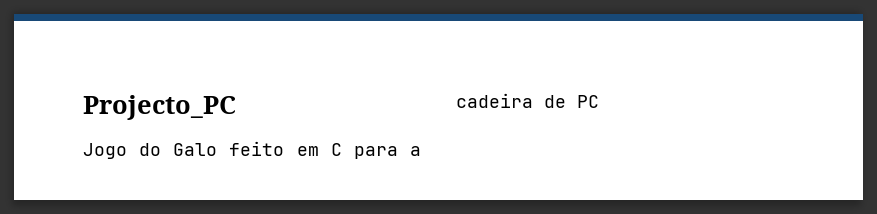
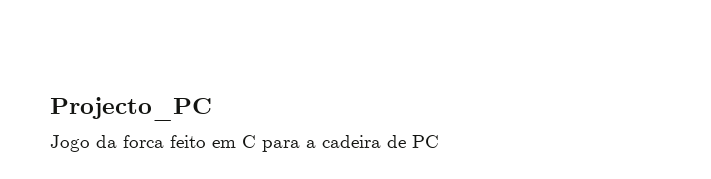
[139,143,218,156] do Galo -> [96,135,164,148] da forca

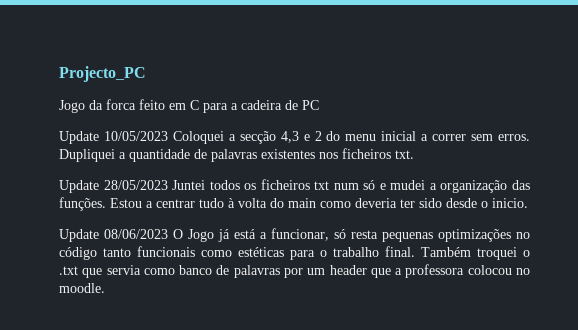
(439, 141) none -> [59,131,530,144] [59,148,414,162] [59,179,531,193] [59,197,528,211] [59,228,530,242] [59,246,530,260] [59,264,530,278] [59,283,105,293] // Update 10/05/2023 Coloquei a secção 4,3 e 2 do menu inicial a correr sem erros. Dupliquei a quantidade de palavras existentes nos ficheiros txt. // Update 28/05/2023 Juntei todos os ficheiros txt num só e mudei a organização das funções. Estou a centrar tudo à volta do main como deveria ter sido desde o inicio. // Update 08/06/2023 O Jogo já está a funcionar, só resta pequenas optimizações no código tanto funcionais como estéticas para o trabalho final. Também troquei o .txt que servia como banco de palavras por um header que a professora colocou no moodle.

